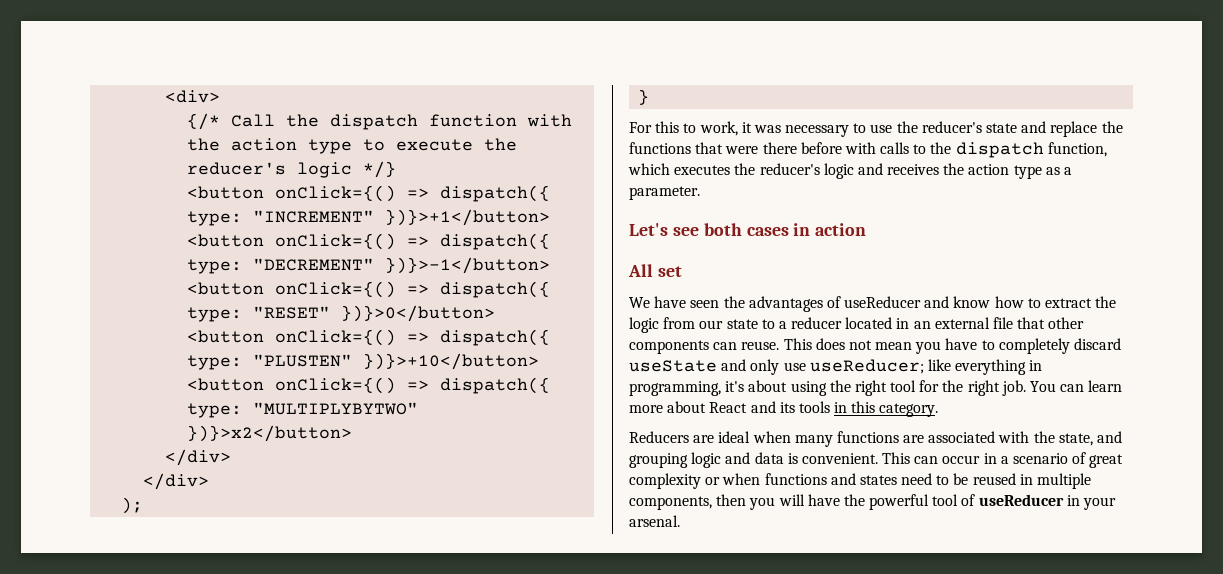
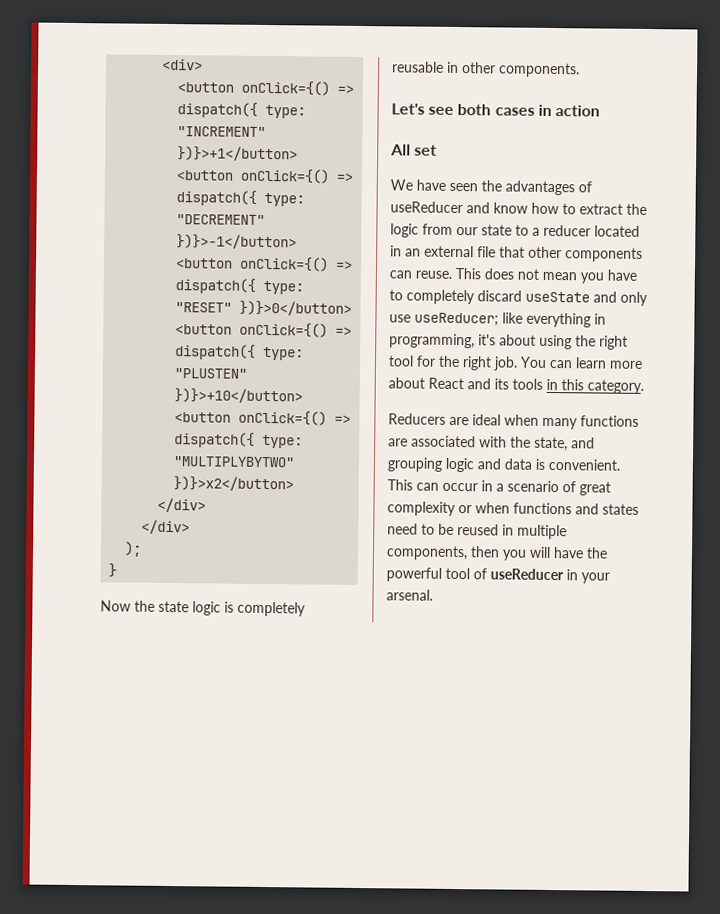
[187,113,573,130] [187,138,518,154] [187,161,397,178] // {/* Call the dispatch function with the action type to execute the reducer's logic */} -> (204, 64) none
[629,121,1123,137] [629,142,1107,158] [628,163,1073,179] [629,186,700,200] For this to work, it was necessary to use the reducer's state and replace the functions that were there before with calls to the dispatch function, which executes the reducer's logic and receives the action type as a parameter. -> [100,600,306,617] [392,61,580,78] Now the state logic is completely reusable in other components.

